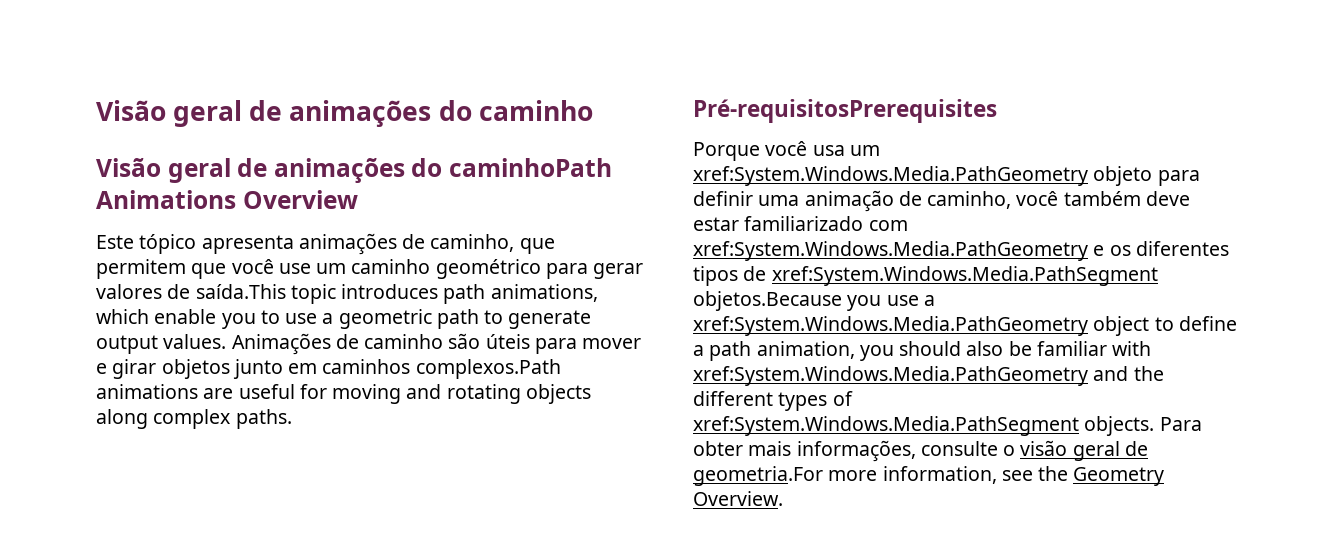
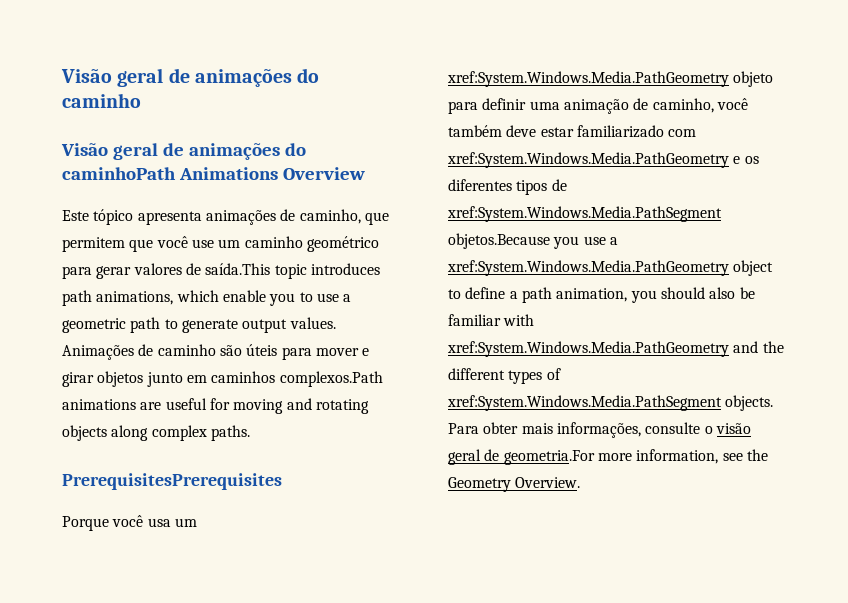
[693,99,997,123] Pré-requisitosPrerequisites -> [62,473,282,490] PrerequisitesPrerequisites

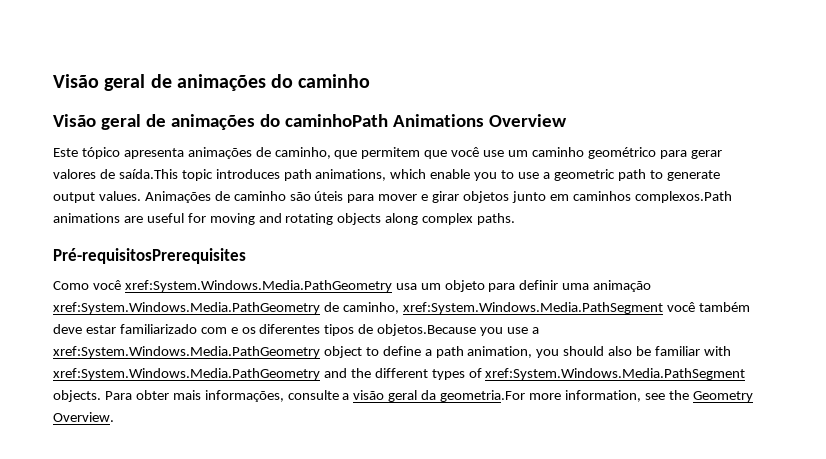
[62,473,282,490] [62,515,144,531] PrerequisitesPrerequisites // Porque você -> [53,248,246,264] [53,280,392,292] Pré-requisitosPrerequisites // Como você xref:System.Windows.Media.PathGeometry
[447,71,729,87] xref:System.Windows.Media.PathGeometry -> (441, 286) none
[633,98,714,113] de caminho, -> [53,302,663,314] xref:System.Windows.Media.PathGeometry de caminho, xref:System.Windows.Media.PathSegment
[447,152,729,168] xref:System.Windows.Media.PathGeometry -> (227, 330) none
[447,206,722,222] xref:System.Windows.Media.PathSegment -> (374, 329) none
[704,426,713,434] o -> [342,393,350,400] a
[484,449,500,461] de -> [421,390,437,400] da

